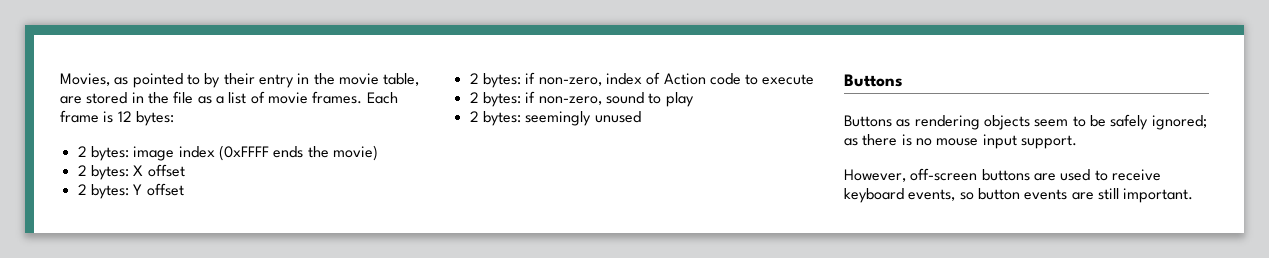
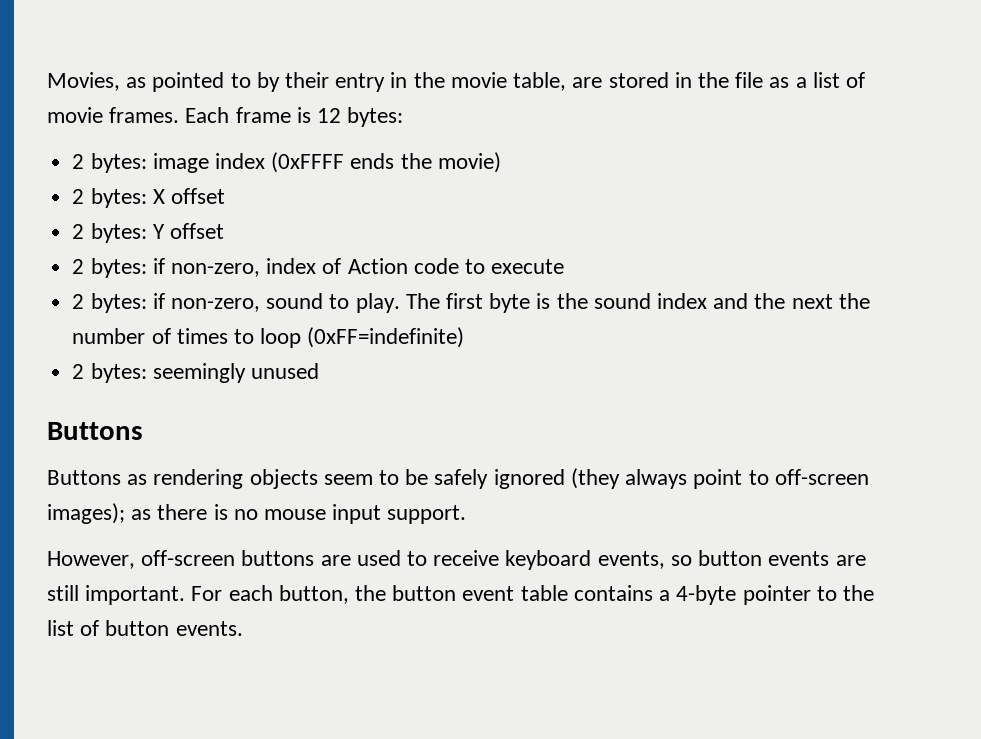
[665,92,694,107] play -> [355,293,870,313] [72,327,465,348] play. The first byte is the sound index and the next the number of times to loop (0xFF=indefinite)
[1151,115,1207,130] ignored; -> [493,468,869,489] [47,503,125,524] ignored (they always point to off-screen images);
(1194, 195) none -> [191,585,874,605] [47,620,243,636] For each button, the button event table contains a 4-byte pointer to the list of button events.

